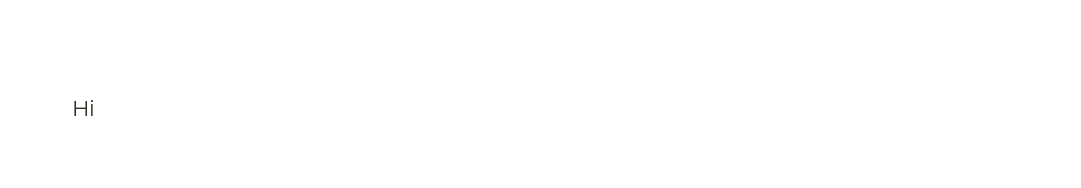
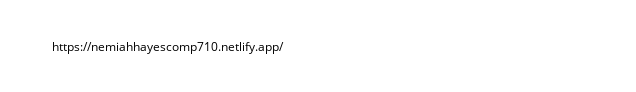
[72,100,95,116] Hi -> [52,42,284,54] https://nemiahhayescomp710.netlify.app/

